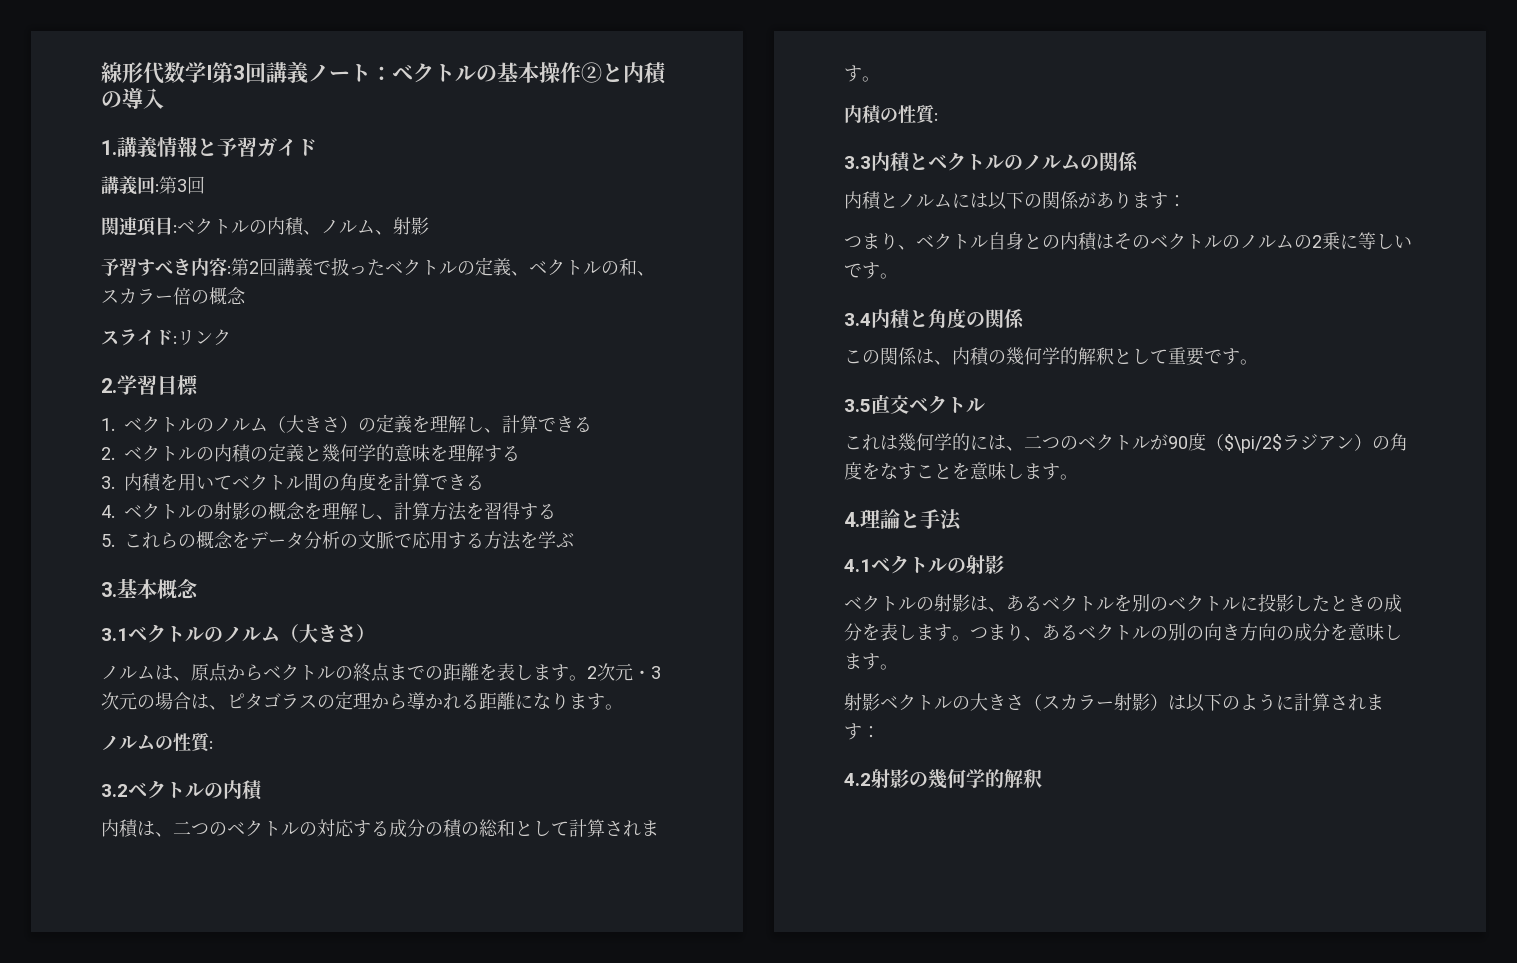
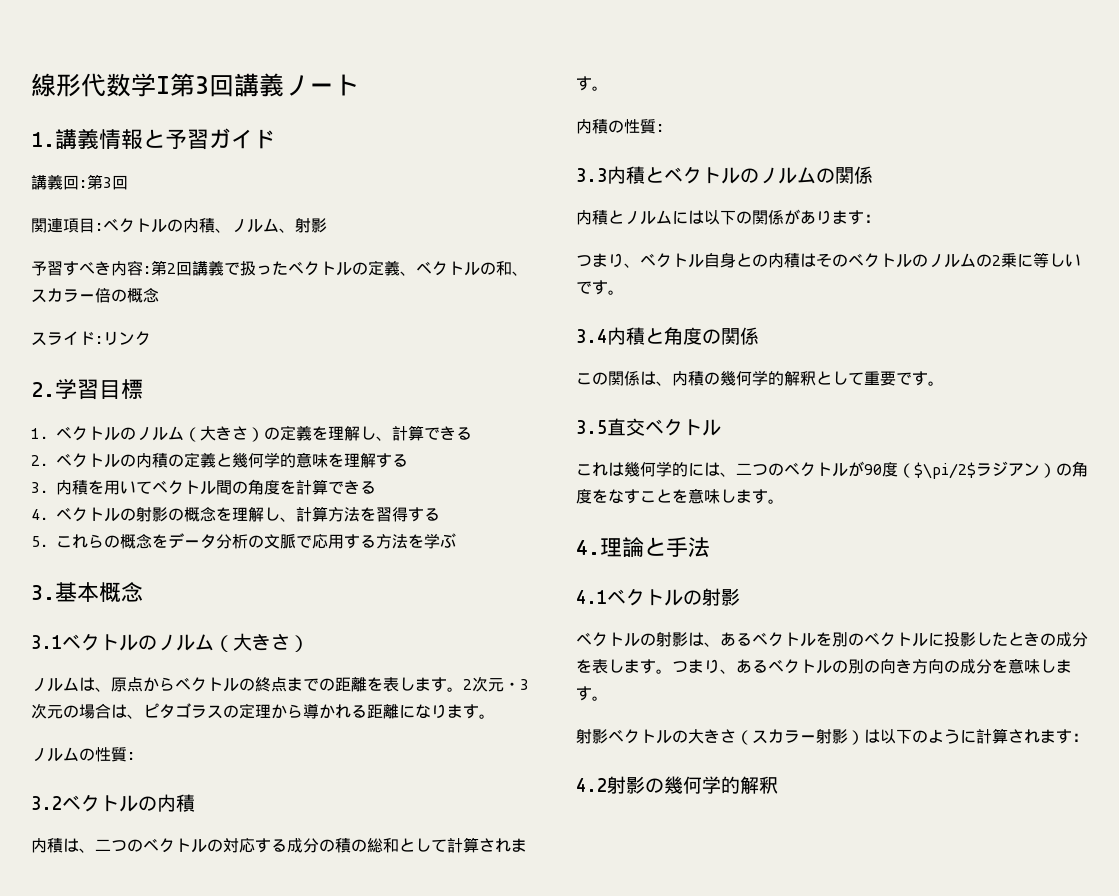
[371,62,668,85] [101,88,164,109] ：ベクトルの基本操作②と内積の導入 -> (359, 85) none

